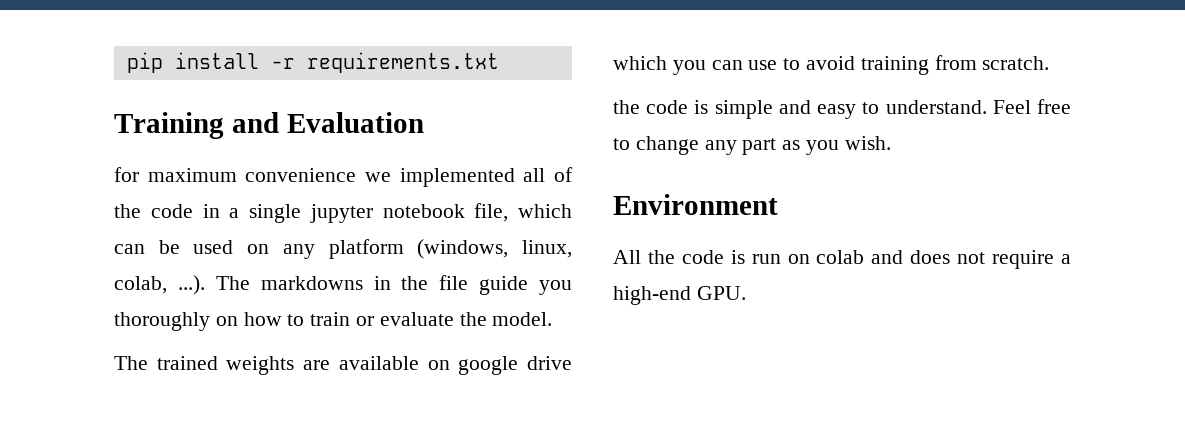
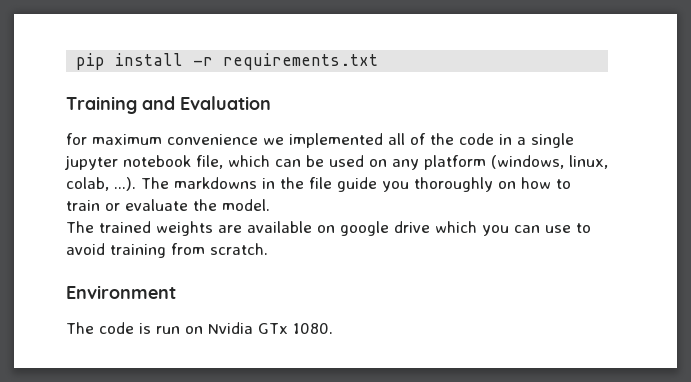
[613,99,1071,119] [613,136,891,155] // the code is simple and easy to understand. Feel free to change any part as you wish. -> (268, 249) none
[613,250,675,264] All the -> [66,322,94,334] The
[816,250,1071,269] [613,286,746,305] colab and does not require a high-end GPU. -> [208,322,333,334] Nvidia GTx 1080.

